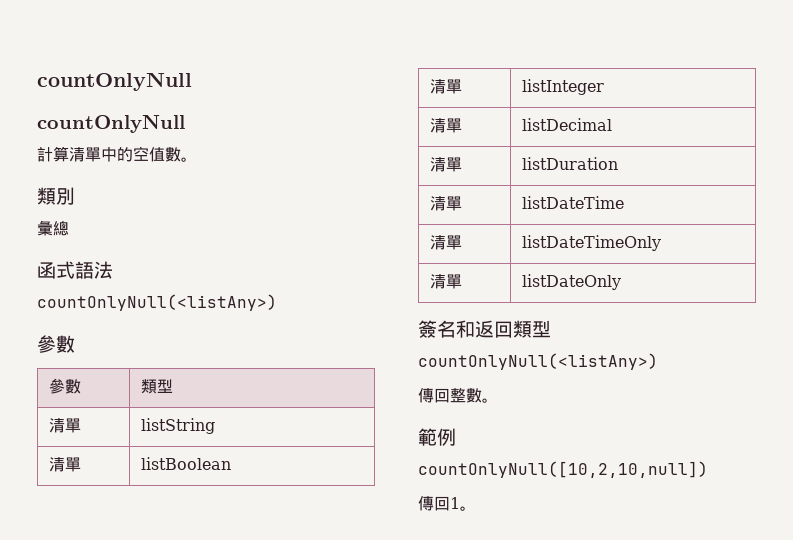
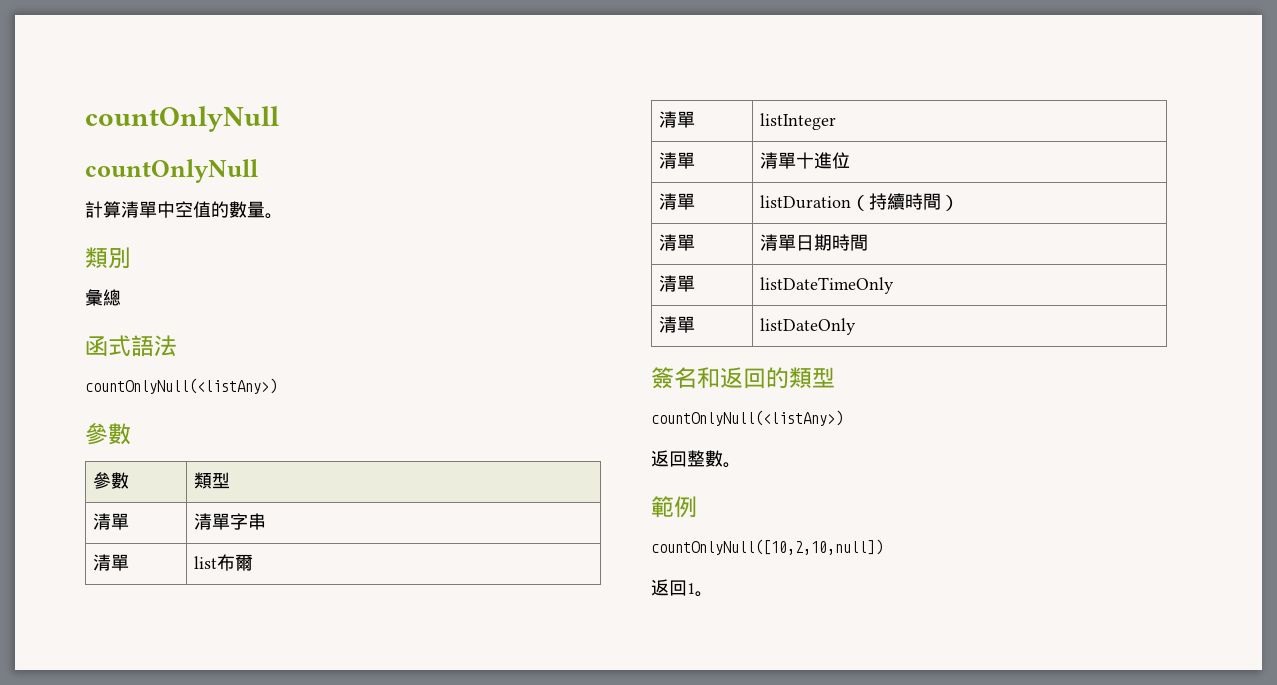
[117,146,181,162] 的空值數 -> [175,201,265,218] 空值的數量
[140,418,215,434] [48,457,81,472] [140,457,231,470] listString // 清單 | listBoolean -> [193,513,266,530] [92,554,129,571] [193,554,253,571] 清單字串 // 清單 | list布爾
[521,118,612,131] listDecimal -> [759,152,850,169] 清單十進位
[429,196,462,211] [521,196,624,209] // 清單 | listDateTime -> [850,193,959,211] [658,234,695,251] [759,234,868,251] （持續時間） // 清單 | 清單日期時間
(513, 329) none -> [766,367,789,389] 的
[418,388,434,403] 傳 -> [651,450,669,467] 返
[418,496,434,511] 傳 -> [651,579,669,596] 返

